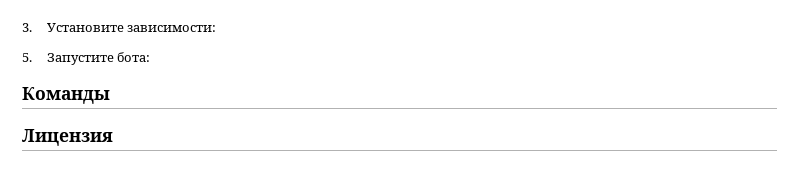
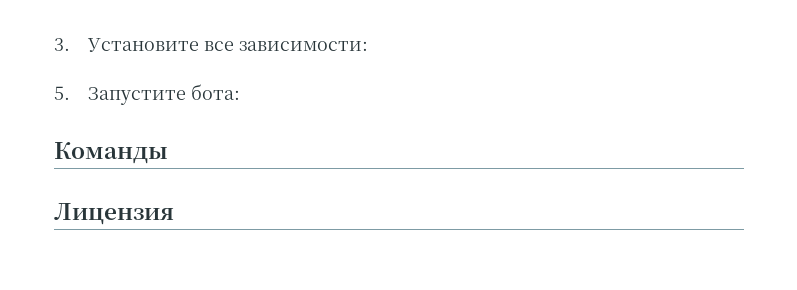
(124, 27) none -> [203,41,234,51] все

